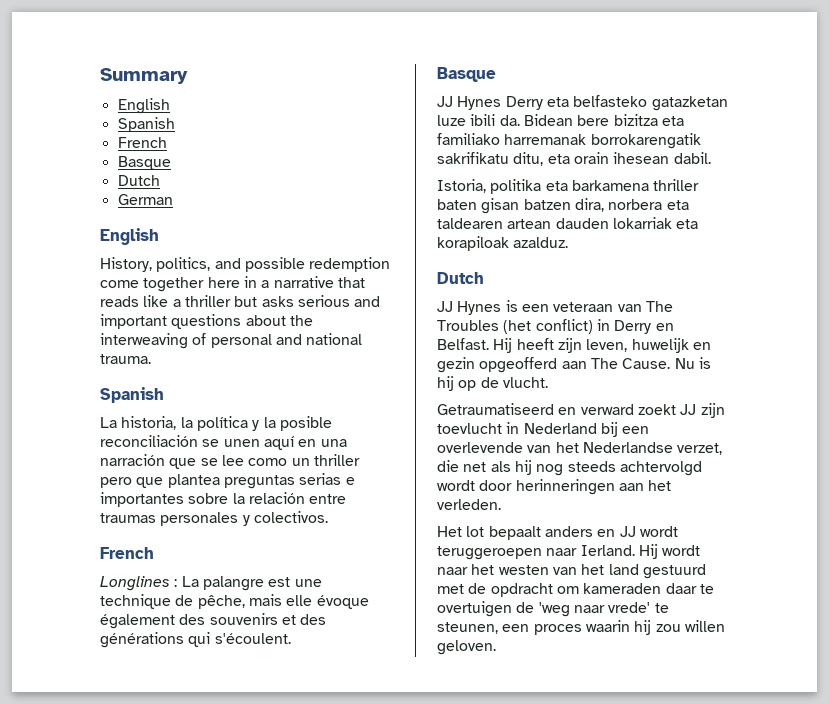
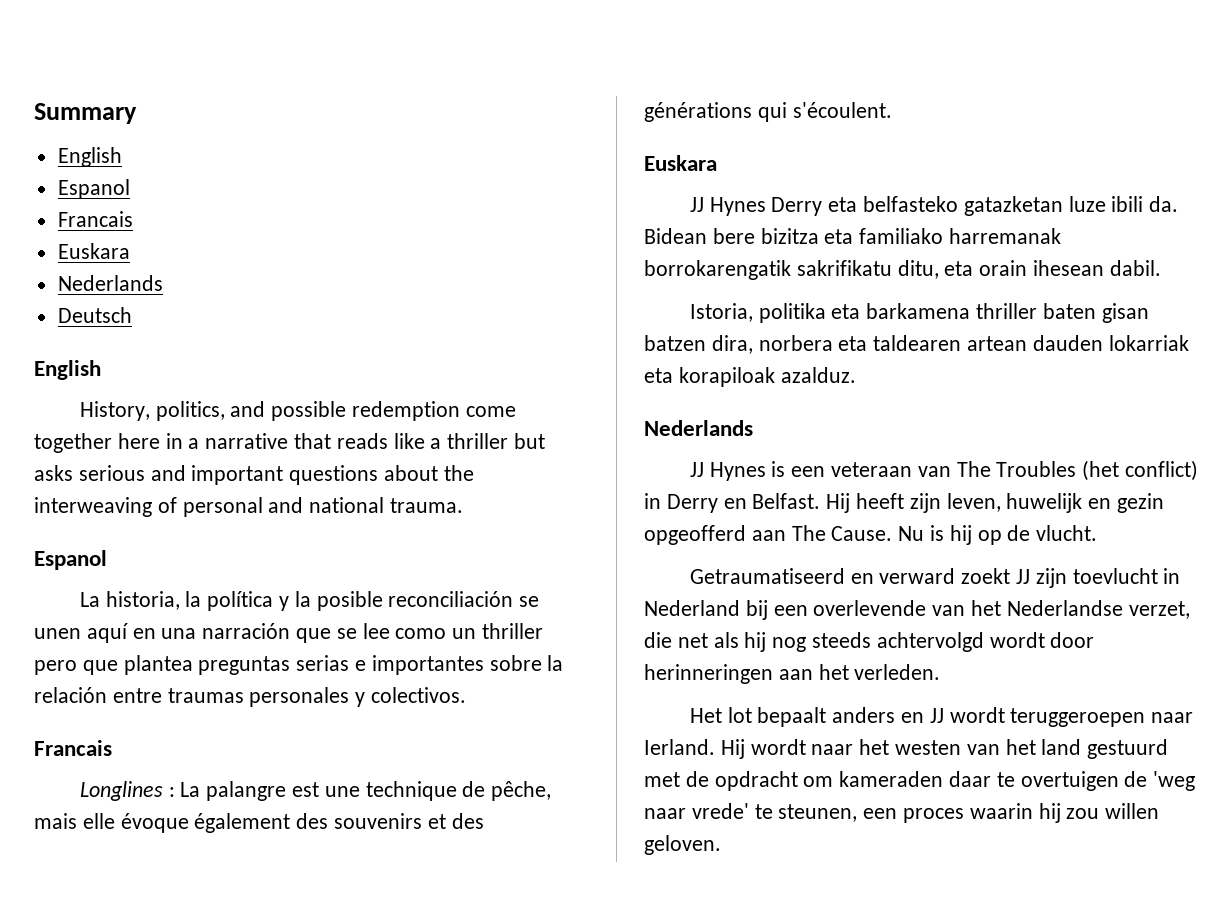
[117,117,175,132] [117,137,167,148] [117,156,171,170] [117,175,160,186] [117,194,173,205] Spanish // French // Basque // Dutch // German -> [57,179,130,199] [57,211,133,227] [57,243,130,259] [57,275,163,291] [57,307,132,323] Espanol // Francais // Euskara // Nederlands // Deutsch
[100,387,164,403] Spanish -> [34,550,107,570] Espanol
[100,547,154,559] French -> [34,740,112,756] Francais
[437,67,496,82] Basque -> [644,155,717,171] Euskara
[437,272,484,284] Dutch -> [644,420,753,436] Nederlands

